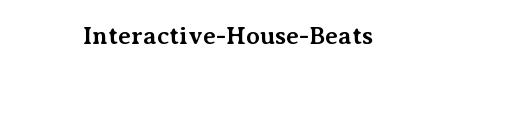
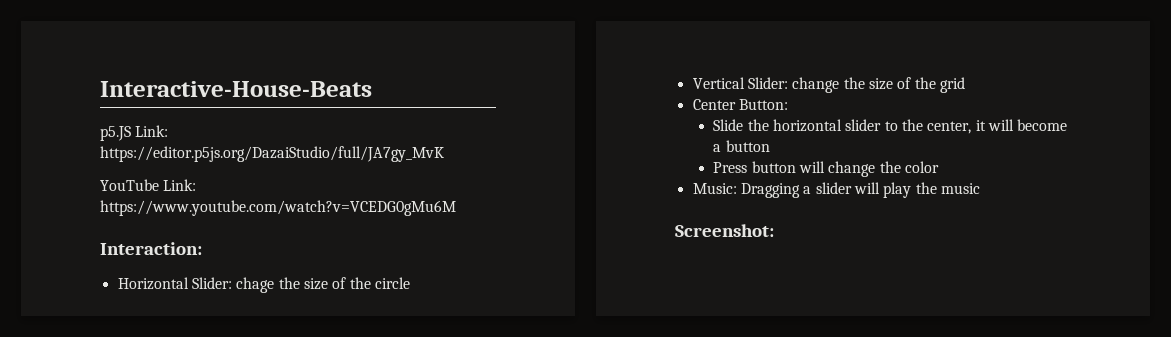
(373, 35) none -> [100,125,169,141] [100,146,444,162] [100,179,197,191] [100,200,456,216] [100,242,202,255] [117,277,410,293] [692,77,965,93] [692,99,788,110] [713,119,1068,134] [713,140,770,152] [713,161,940,177] [692,182,980,198] [675,224,774,237] // p5.JS Link: https://editor.p5js.org/DazaiStudio/full/JA7gy_MvK // YouTube Link: https://www.youtube.com/watch?v=VCEDG0gMu6M // Interaction: // Horizontal Slider: chage the size of the circle // Vertical Slider: change the size of the grid // Center Button: // Slide the horizontal slider to the center, it will become a button // Press button will change the color // Music: Dragging a slider will play the music // Screenshot:

